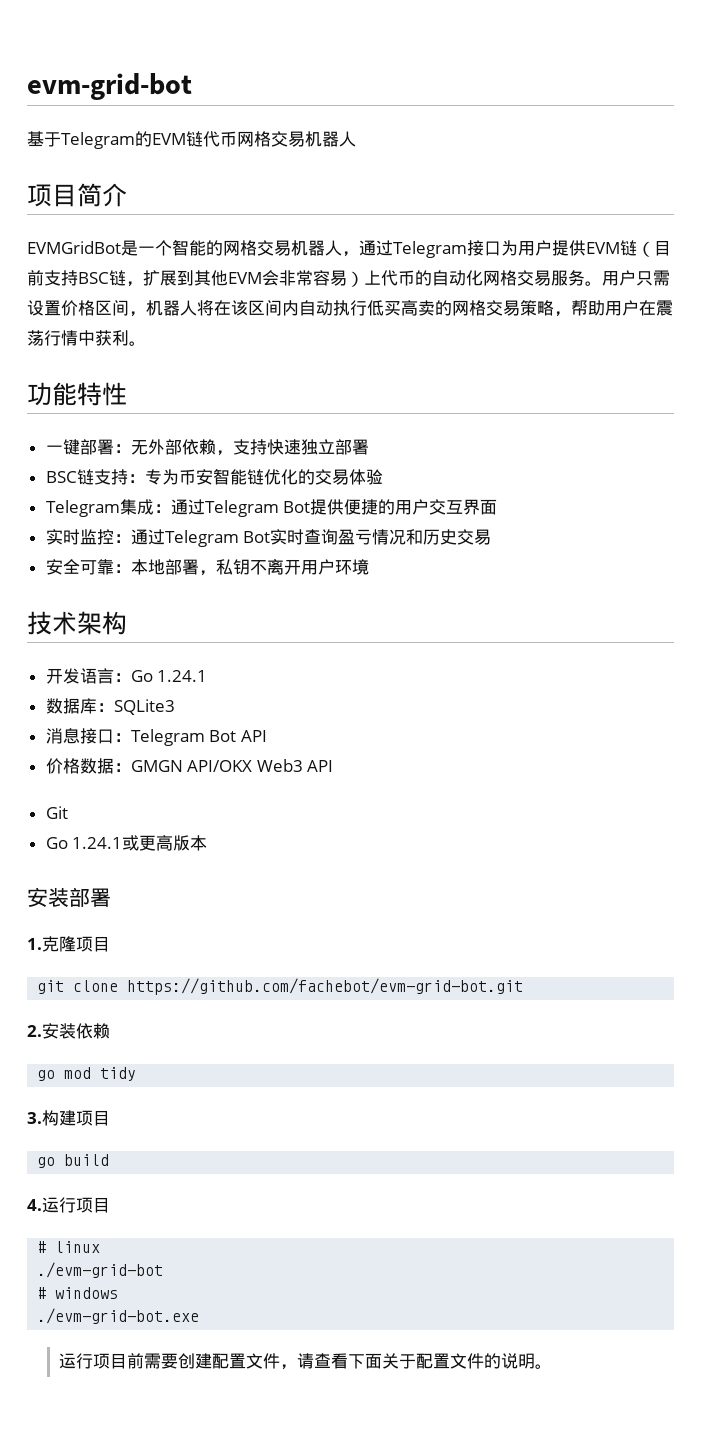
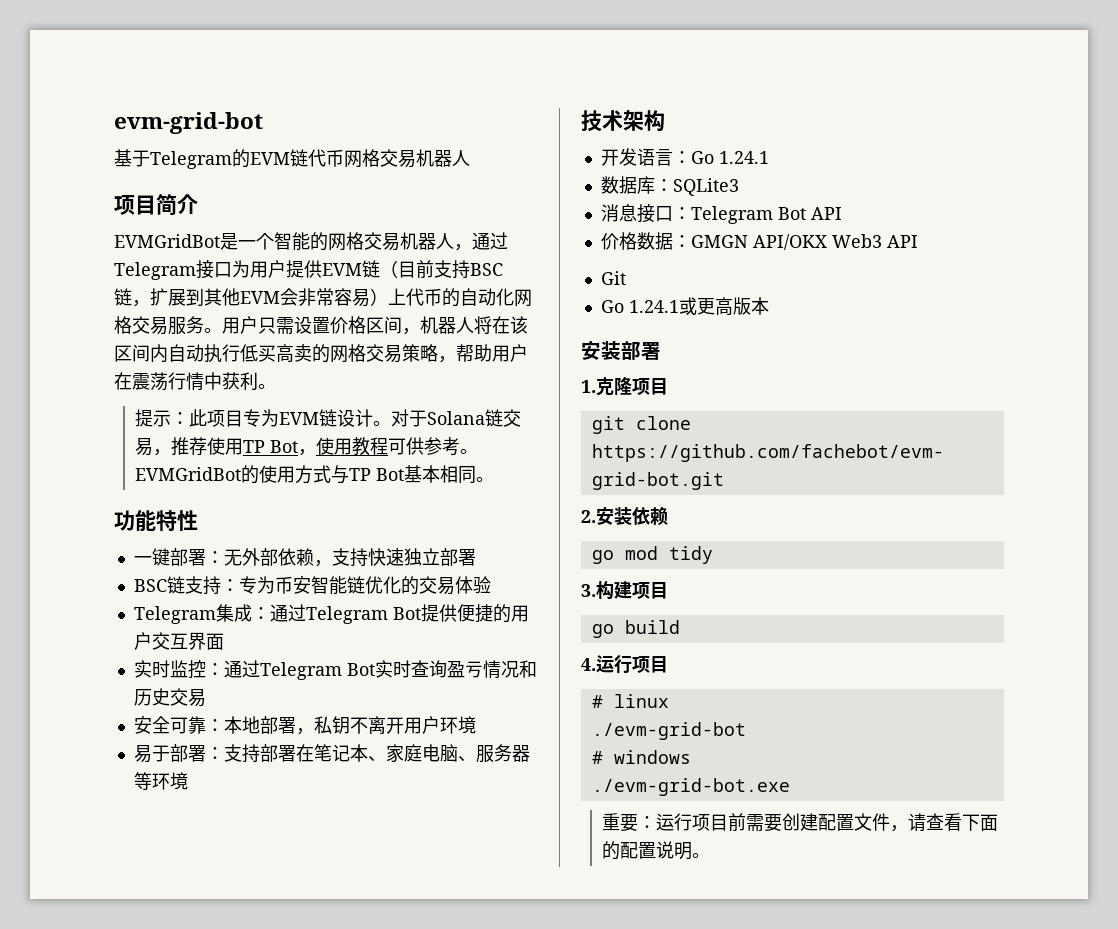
(146, 343) none -> [135,409,522,427] [135,437,479,456] [135,465,495,484] // 提示：此项目专为EVM链设计。对于Solana链交易，推荐使用TP Bot，使用教程可供参考。EVMGridBot的使用方式与TP Bot基本相同。
(369, 567) none -> [133,744,530,763] [133,772,188,790] // 易于部署：支持部署在笔记本、家庭电脑、服务器等环境
(200, 1316) none -> [602,813,657,832] 重要：
[382,1353,502,1369] 关于配置文件的 -> [602,841,657,860] 的配置

